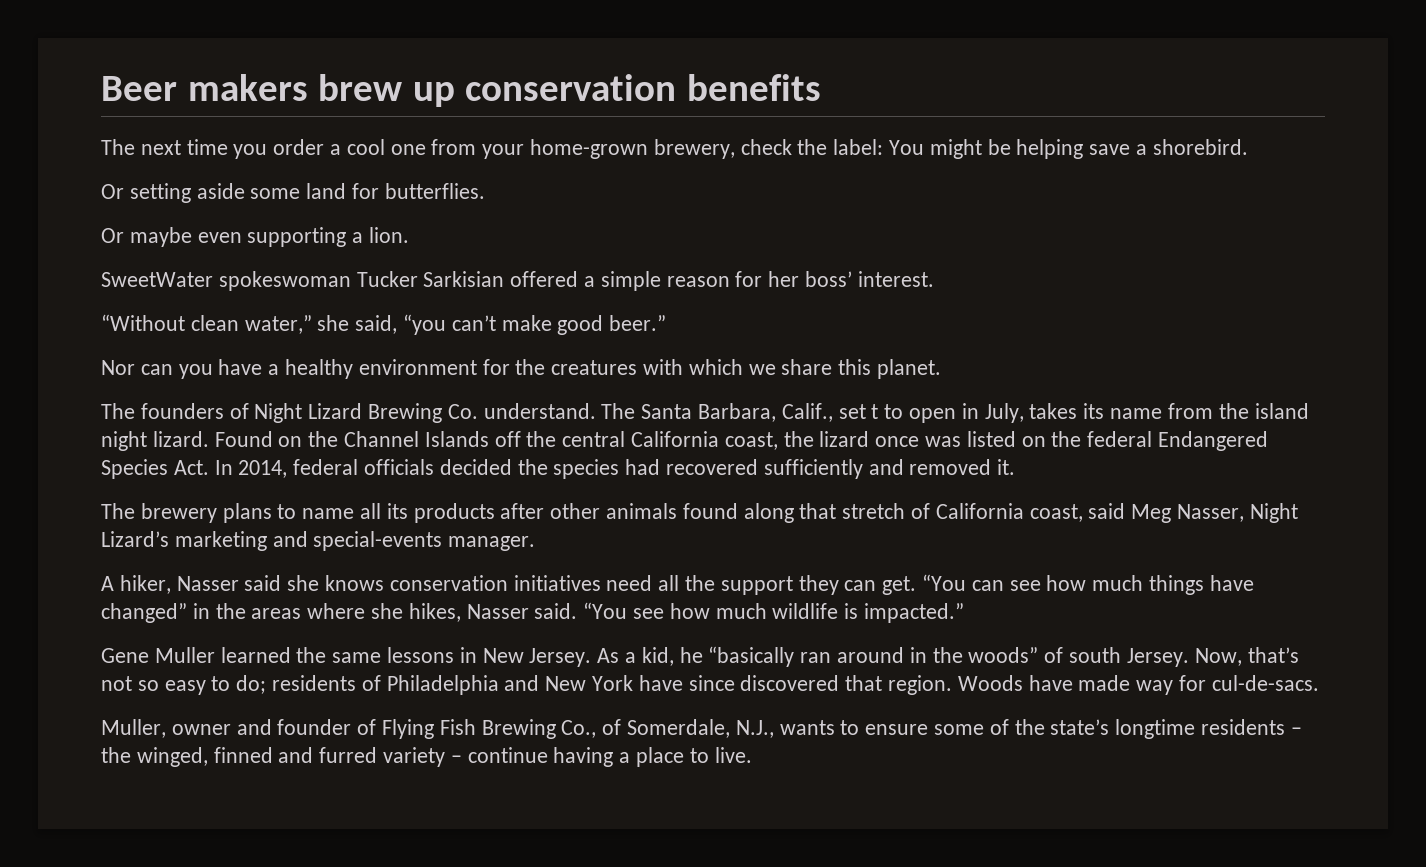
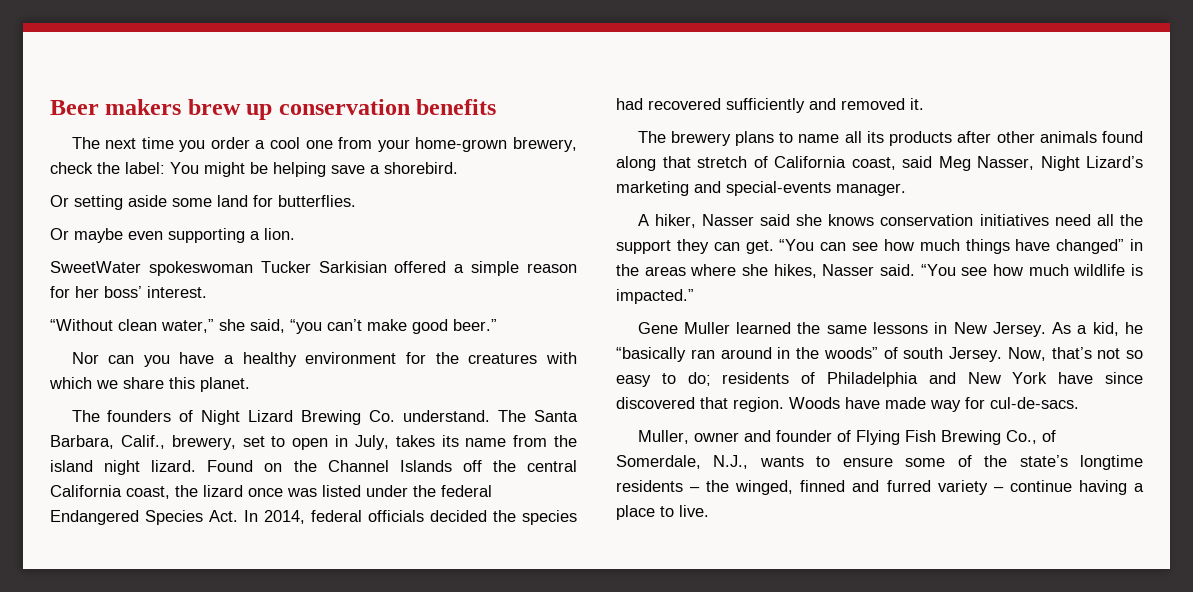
[838,404,879,419] set t -> [171,435,265,450] brewery, set
[1021,436,1046,447] on -> [366,485,408,497] under

